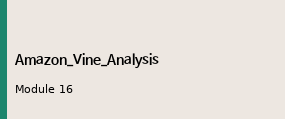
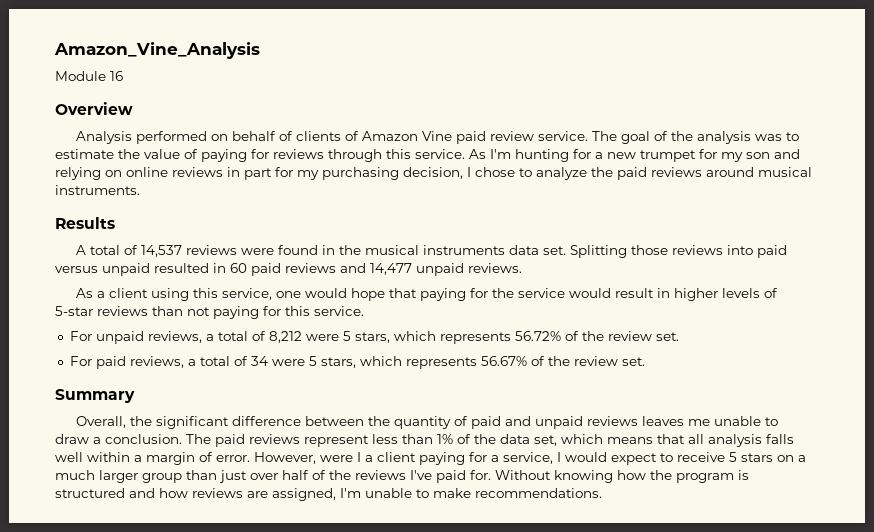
(73, 89) none -> [55,102,133,115] [76,131,800,144] [55,149,800,162] [55,167,812,180] [55,185,140,195] [55,217,115,229] [76,245,788,258] [55,263,522,276] [76,288,779,301] [55,306,364,319] [69,331,679,344] [69,356,645,369] [55,389,135,403] [76,416,779,429] [55,434,794,447] [55,452,806,465] [55,470,749,483] [55,488,602,501] // Overview // Analysis performed on behalf of clients of Amazon Vine paid review service. The goal of the analysis was to estimate the value of paying for reviews through this service. As I'm hunting for a new trumpet for my son and relying on online reviews in part for my purchasing decision, I chose to analyze the paid reviews around musical instruments. // Results // A total of 14,537 reviews were found in the musical instruments data set. Splitting those reviews into paid versus unpaid resulted in 60 paid reviews and 14,477 unpaid reviews. // As a client using this service, one would hope that paying for the service would result in higher levels of 5-star reviews than not paying for this service. // For unpaid reviews, a total of 8,212 were 5 stars, which represents 56.72% of the review set. // For paid reviews, a total of 34 were 5 stars, which represents 56.67% of the review set. // Summary // Overall, the significant difference between the quantity of paid and unpaid reviews leaves me unable to draw a conclusion. The paid reviews represent less than 1% of the data set, which means that all analysis falls well within a margin of error. However, were I a client paying for a service, I would expect to receive 5 stars on a much larger group than just over half of the reviews I've paid for. Without knowing how the program is structured and how reviews are assigned, I'm unable to make recommendations.

